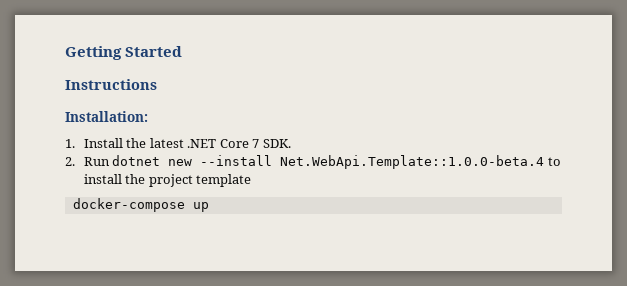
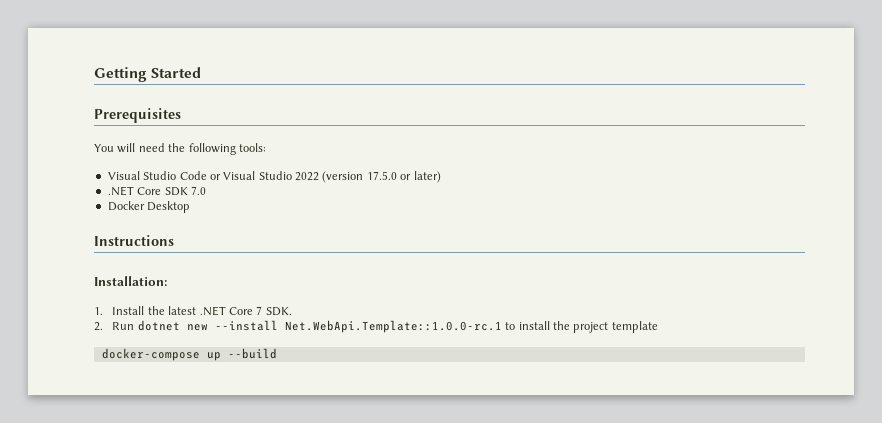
(183, 51) none -> [94,108,181,123] [94,143,266,155] [107,171,441,183] [107,186,206,196] [107,201,191,213] // Prerequisites // You will need the following tools: // Visual Studio Code or Visual Studio 2022 (version 17.5.0 or later) // .NET Core SDK 7.0 // Docker Desktop
[280,155,545,169] Net.WebApi.Template::1.0.0-beta.4 -> [284,320,502,333] Net.WebApi.Template::1.0.0-rc.1
(209, 207) none -> [227,348,277,359] --build

